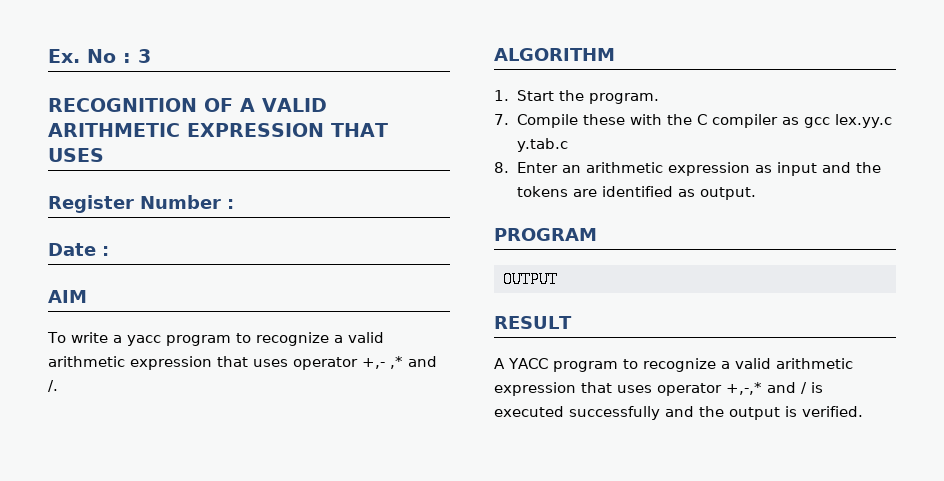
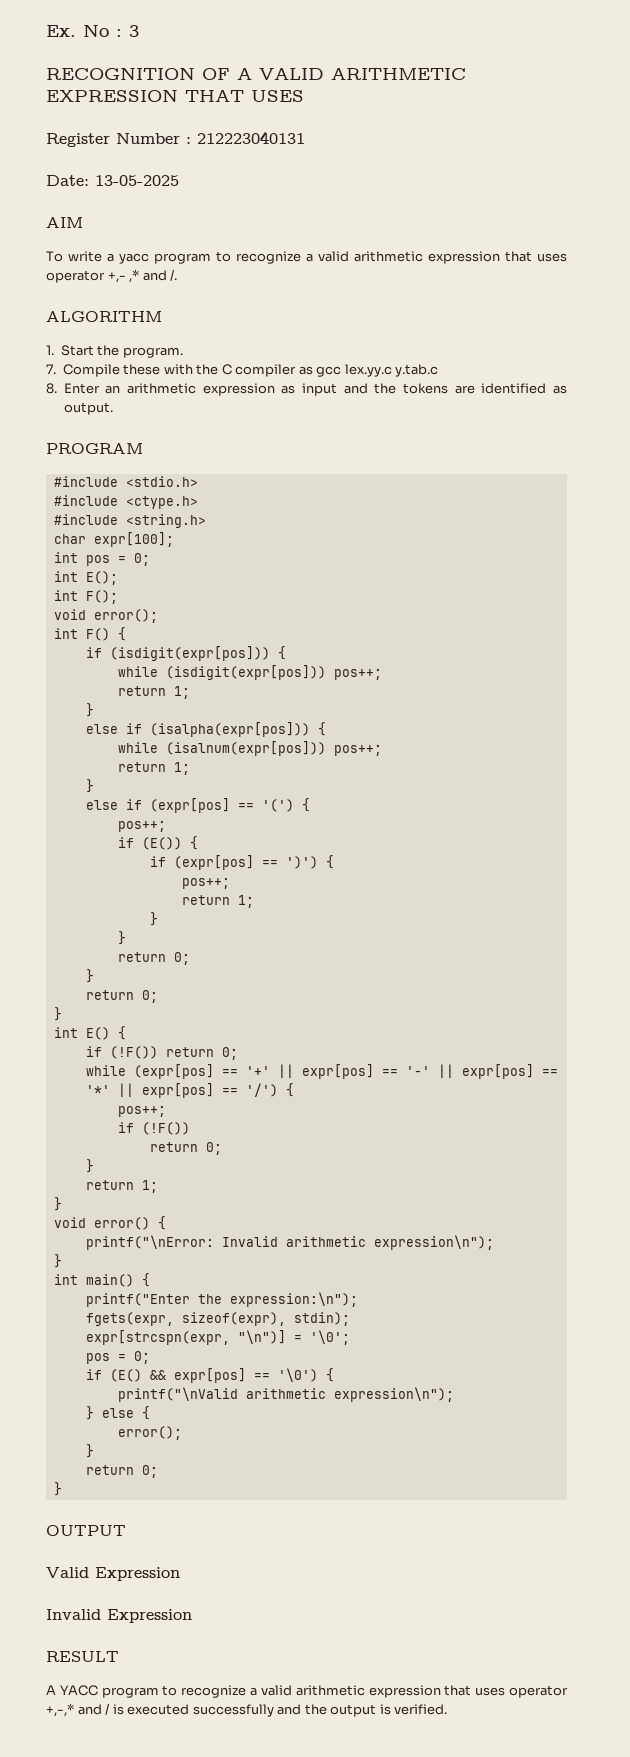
[48,243,109,256] // Date : -> [197,131,305,144] [46,175,179,186] 212223040131 // Date: 13-05-2025
[503,271,558,288] OUTPUT -> [53,476,198,487] [53,495,198,509] [53,514,206,528] [53,532,174,547] [53,552,150,566] [53,571,118,585] [53,590,118,604] [53,609,158,623] [53,627,126,641] [85,646,286,661] [117,665,382,680] [117,686,190,699] [85,703,94,717] [85,722,326,737] [117,741,382,756] [117,762,190,775] [85,779,94,793] [85,798,310,813] [117,821,166,832] [117,836,198,850] [149,855,334,870] [181,878,230,889] [181,895,254,908] [149,912,158,926] [117,931,126,945] [117,952,190,965] [85,969,94,983] [85,990,158,1003] [53,1007,62,1021] [53,1026,126,1040] [85,1046,238,1060] [85,1064,558,1079] [85,1083,294,1098] [117,1106,166,1117] [117,1122,190,1135] [149,1142,222,1155] [85,1159,94,1173] [85,1180,158,1193] [53,1197,62,1211] [53,1216,166,1230] [85,1235,494,1250] [53,1254,62,1268] [53,1273,150,1287] [85,1292,358,1307] [85,1312,350,1326] [85,1330,350,1345] [85,1351,150,1364] [85,1368,334,1383] [117,1387,454,1402] [85,1406,150,1420] [117,1426,182,1440] [85,1444,94,1458] [85,1465,158,1478] [53,1482,62,1496] [46,1525,126,1536] [46,1567,180,1581] [46,1609,192,1623] #include <stdio.h> // #include <ctype.h> // #include <string.h> // char expr[100]; // int pos = 0; // int E(); // int F(); // void error(); // int F() { // if (isdigit(expr[pos])) { // while (isdigit(expr[pos])) pos++; // return 1; // } // else if (isalpha(expr[pos])) { // while (isalnum(expr[pos])) pos++; // return 1; // } // else if (expr[pos] == '(') { // pos++; // if (E()) { // if (expr[pos] == ')') { // pos++; // return 1; // } // } // return 0; // } // return 0; // } // int E() { // if (!F()) return 0; // while (expr[pos] == '+' || expr[pos] == '-' || expr[pos] == '*' || expr[pos] == '/') { // pos++; // if (!F()) // return 0; // } // return 1; // } // void error() { // printf("\nError: Invalid arithmetic expression\n"); // } // int main() { // printf("Enter the expression:\n"); // fgets(expr, sizeof(expr), stdin); // expr[strcspn(expr, "\n")] = '\0'; // pos = 0; // if (E() && expr[pos] == '\0') { // printf("\nValid arithmetic expression\n"); // } else { // error(); // } // return 0; // } // OUTPUT // Valid Expression // Invalid Expression

